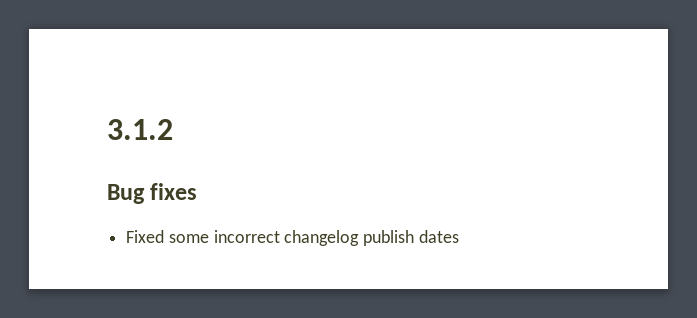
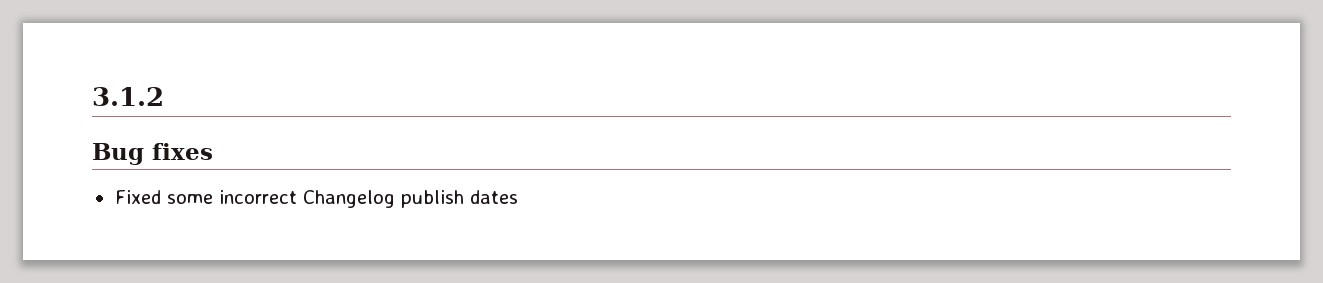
[284,230,360,246] changelog -> [302,190,395,208] Changelog

